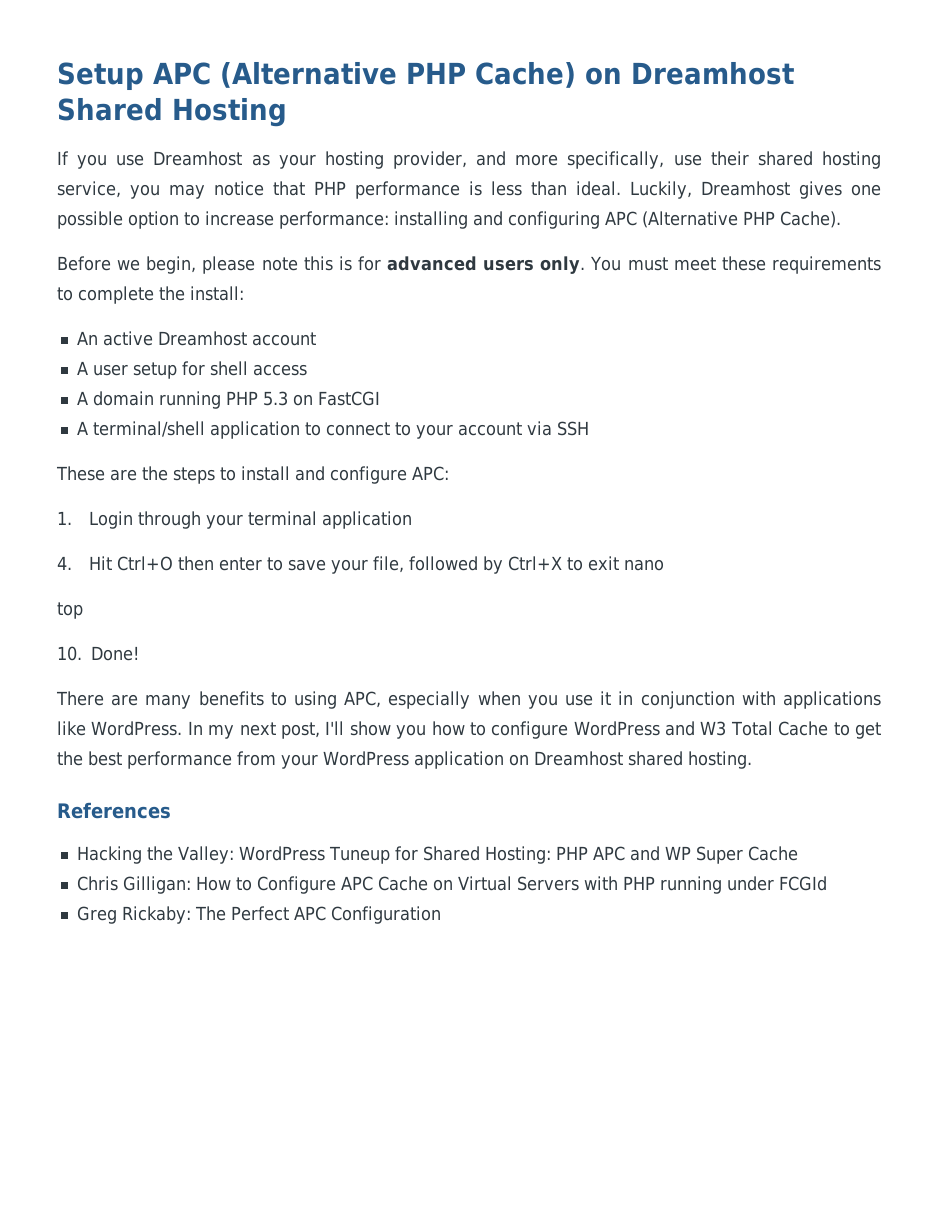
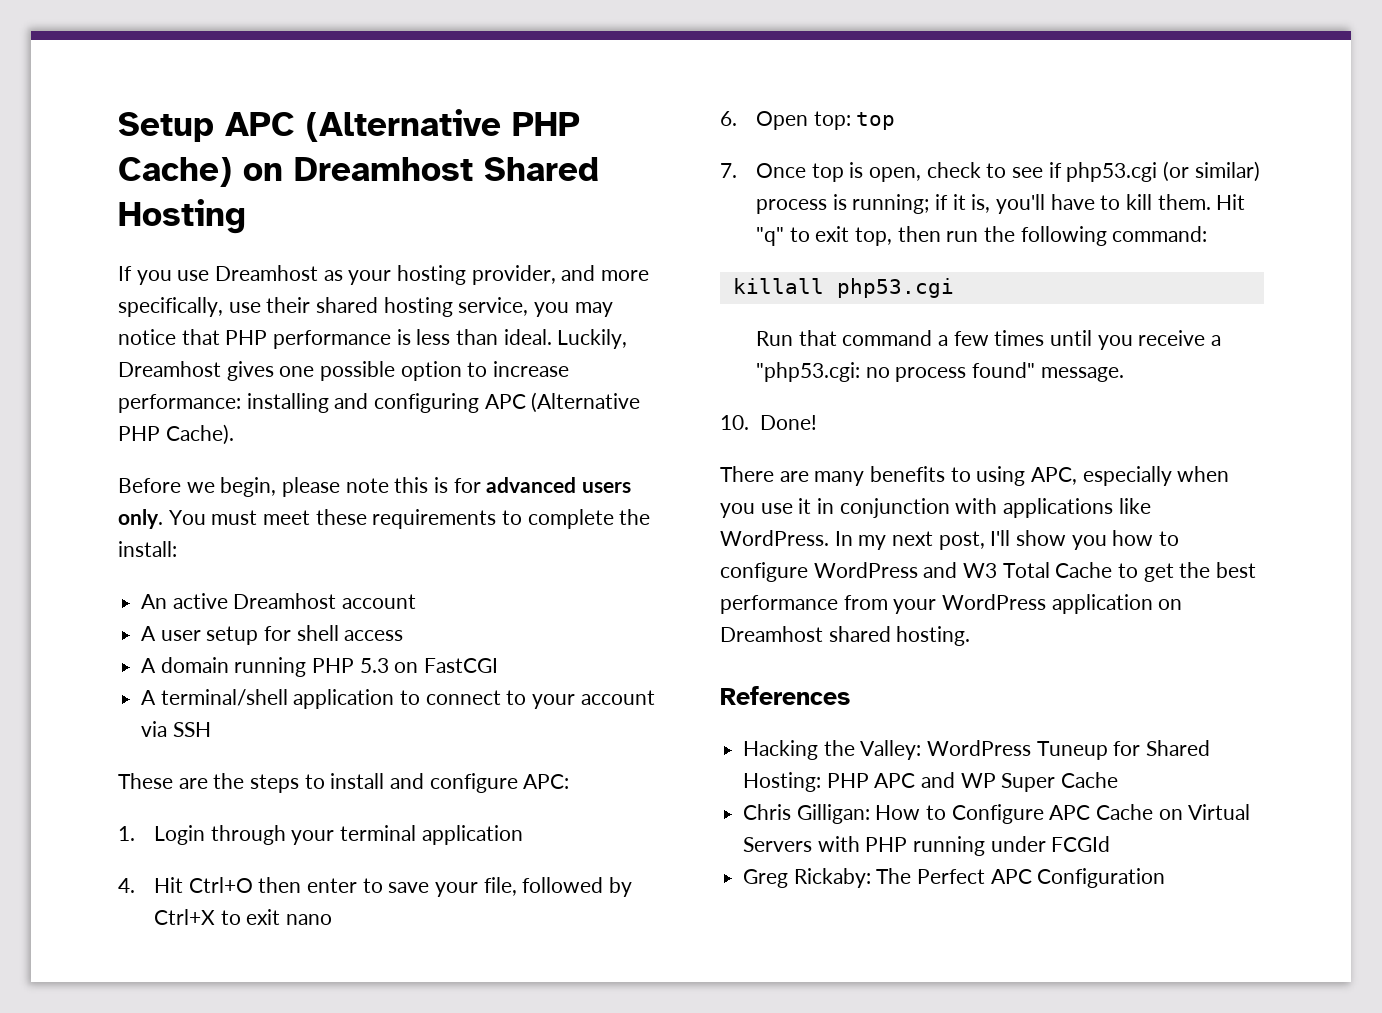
[57,602,83,619] top -> [720,111,896,130] [720,161,1260,182] [755,194,1246,214] [755,226,1208,246] [732,278,954,298] [755,330,1221,350] [755,362,1124,382] 6. Open top: top // 7. Once top is open, check to see if php53.cgi (or similar) process is running; if it is, you'll have to kill them. Hit "q" to exit top, then run the following command: // killall php53.cgi // Run that command a few times until you receive a "php53.cgi: no process found" message.

